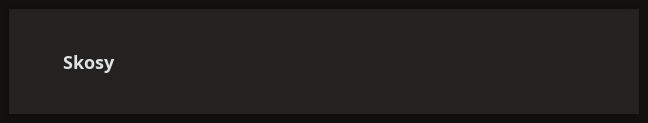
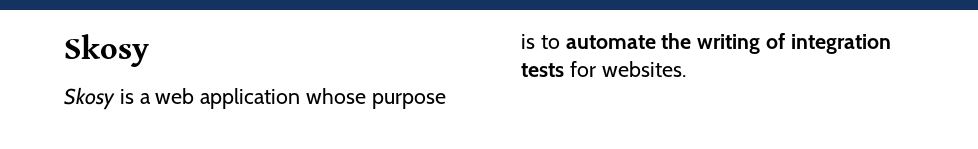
[63,55,115,73] Skosy -> [64,34,149,67] [64,87,446,110] [521,33,891,54] [521,61,686,77] Skosy // Skosy is a web application whose purpose is to automate the writing of integration tests for websites.

